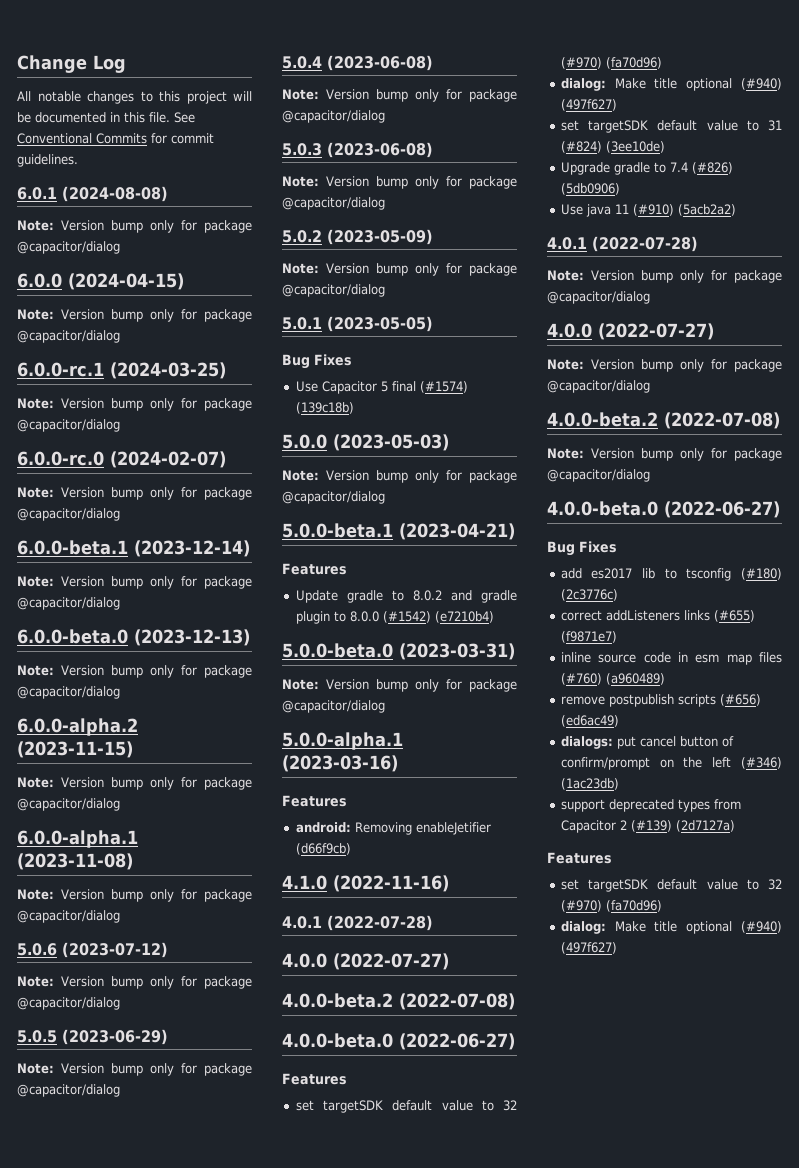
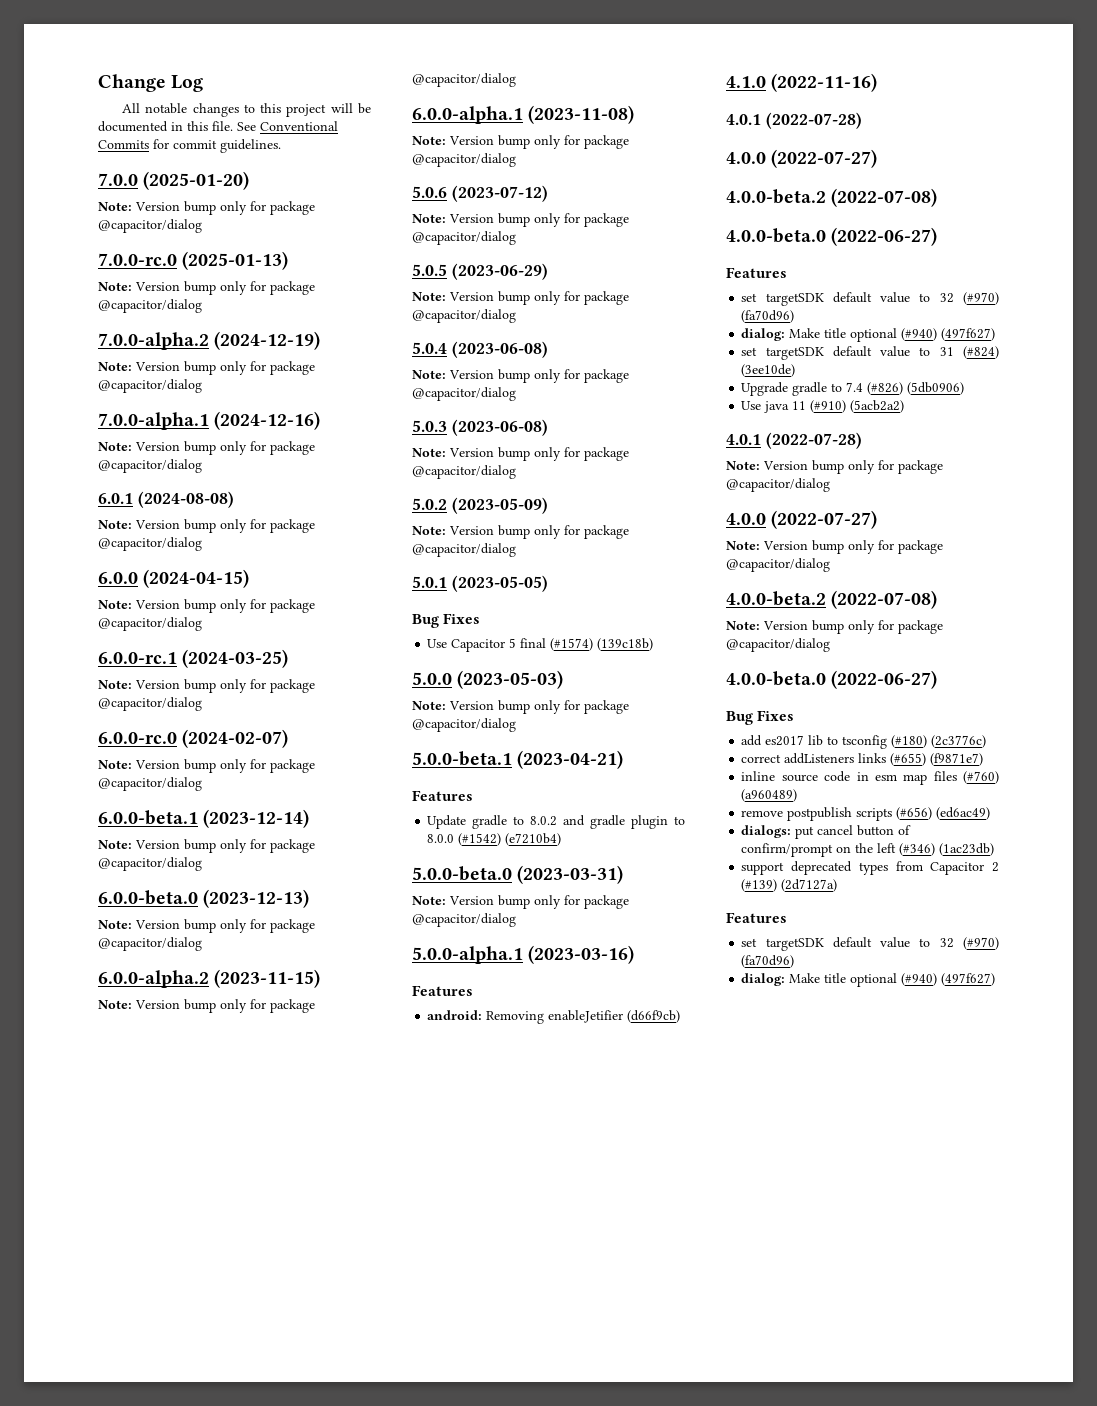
(78, 160) none -> [98,171,250,190] [98,201,315,215] [98,219,202,233] [98,251,289,270] [98,281,315,295] [98,299,202,313] [98,331,321,350] [98,361,315,375] [98,379,202,393] [98,411,321,430] [98,441,315,455] [98,459,202,473] // 7.0.0 (2025-01-20) // Note: Version bump only for package @capacitor/dialog // 7.0.0-rc.0 (2025-01-13) // Note: Version bump only for package @capacitor/dialog // 7.0.0-alpha.2 (2024-12-19) // Note: Version bump only for package @capacitor/dialog // 7.0.0-alpha.1 (2024-12-16) // Note: Version bump only for package @capacitor/dialog

